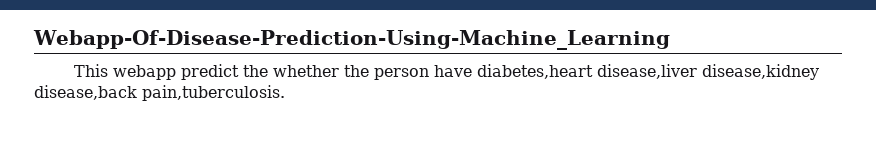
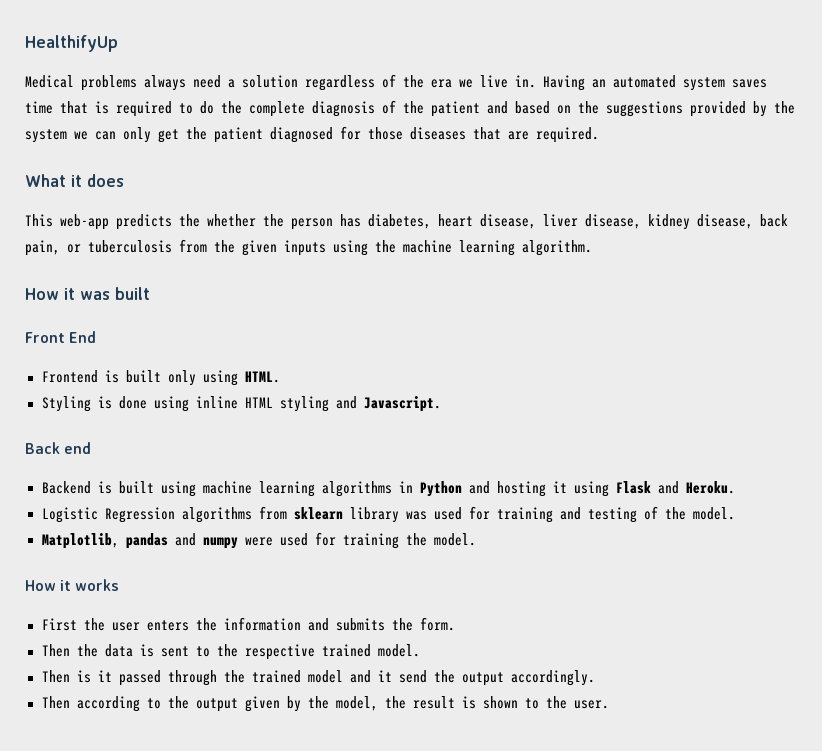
[33,30,670,50] Webapp-Of-Disease-Prediction-Using-Machine_Learning -> [25,35,118,52] [25,74,767,91] [25,100,795,117] [25,126,599,143] [25,174,124,187] HealthifyUp // Medical problems always need a solution regardless of the era we live in. Having an automated system saves time that is required to do the complete diagnosis of the patient and based on the suggestions provided by the system we can only get the patient diagnosed for those diseases that are required. // What it does
[113,64,240,80] webapp predict -> [60,214,172,230] web-app predicts
[434,64,820,80] [34,85,285,101] have diabetes,heart disease,liver disease,kidney disease,back pain,tuberculosis. -> [340,214,788,230] [25,239,592,256] [25,287,150,300] [25,331,97,343] [41,370,280,386] [41,396,441,412] [25,442,92,454] [41,481,735,497] [41,506,735,523] [41,532,476,549] [25,579,120,591] [41,617,455,631] [41,644,420,660] [41,670,595,686] [41,696,609,712] has diabetes, heart disease, liver disease, kidney disease, back pain, or tuberculosis from the given inputs using the machine learning algorithm. // How it was built // Front End // Frontend is built only using HTML. // Styling is done using inline HTML styling and Javascript. // Back end // Backend is built using machine learning algorithms in Python and hosting it using Flask and Heroku. // Logistic Regression algorithms from sklearn library was used for training and testing of the model. // Matplotlib, pandas and numpy were used for training the model. // How it works // First the user enters the information and submits the form. // Then the data is sent to the respective trained model. // Then is it passed through the trained model and it send the output accordingly. // Then according to the output given by the model, the result is shown to the user.

